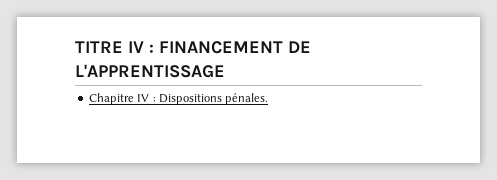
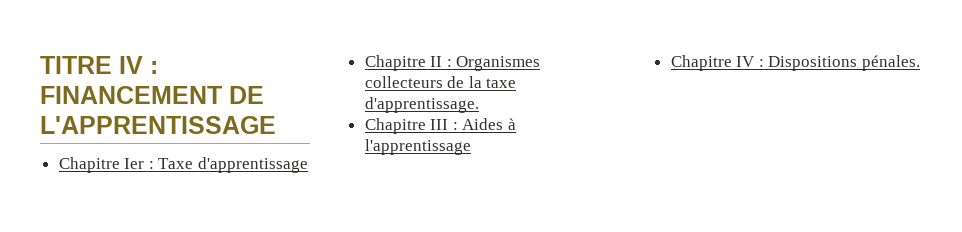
(225, 71) none -> [58,157,309,173] [364,55,541,71] [364,76,517,88] [364,97,479,113] [364,118,517,134] [364,139,471,155] // Chapitre Ier : Taxe d'apprentissage // Chapitre II : Organismes collecteurs de la taxe d'apprentissage. // Chapitre III : Aides à l'apprentissage

